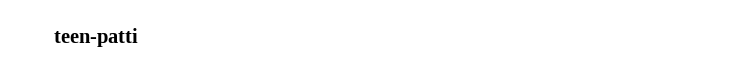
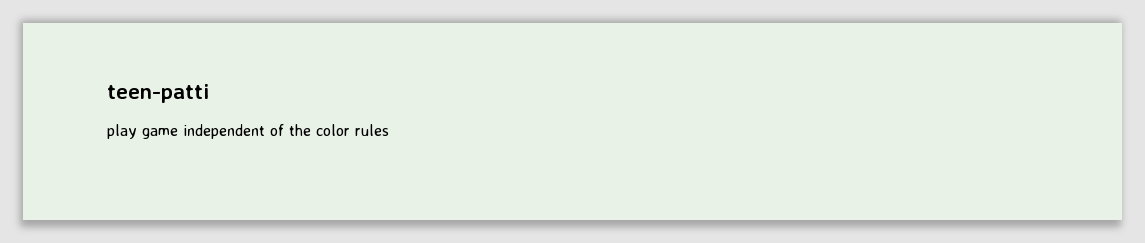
(138, 37) none -> [107,124,389,139] // play game independent of the color rules

